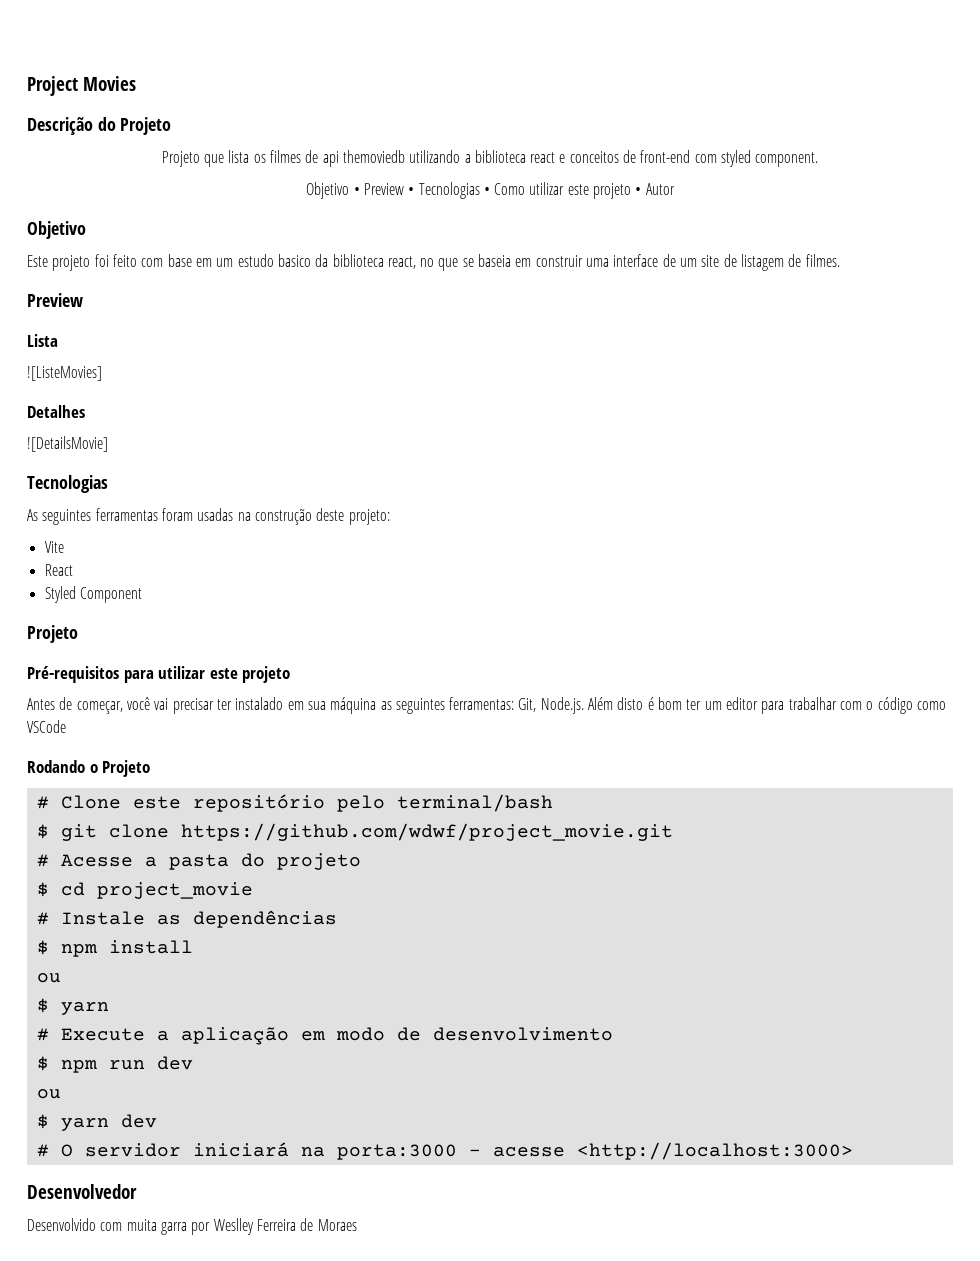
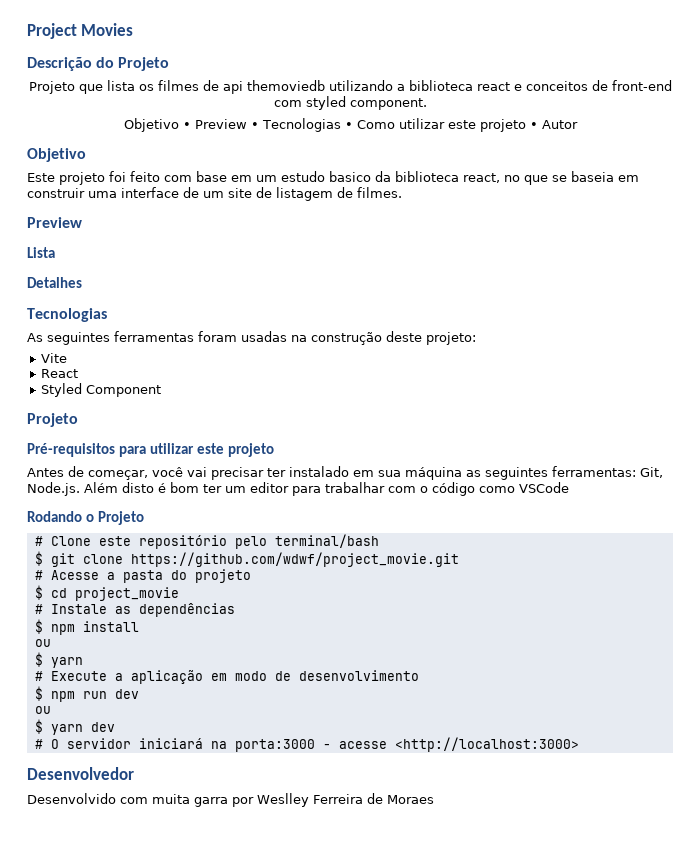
[27,366,102,381] // ![ListeMovies] -> (55, 252) none
[27,436,108,452] // ![DetailsMovie] -> (82, 282) none

